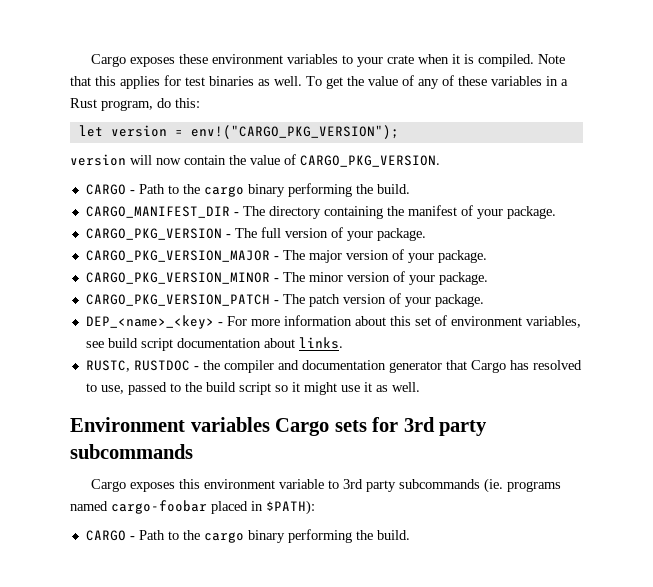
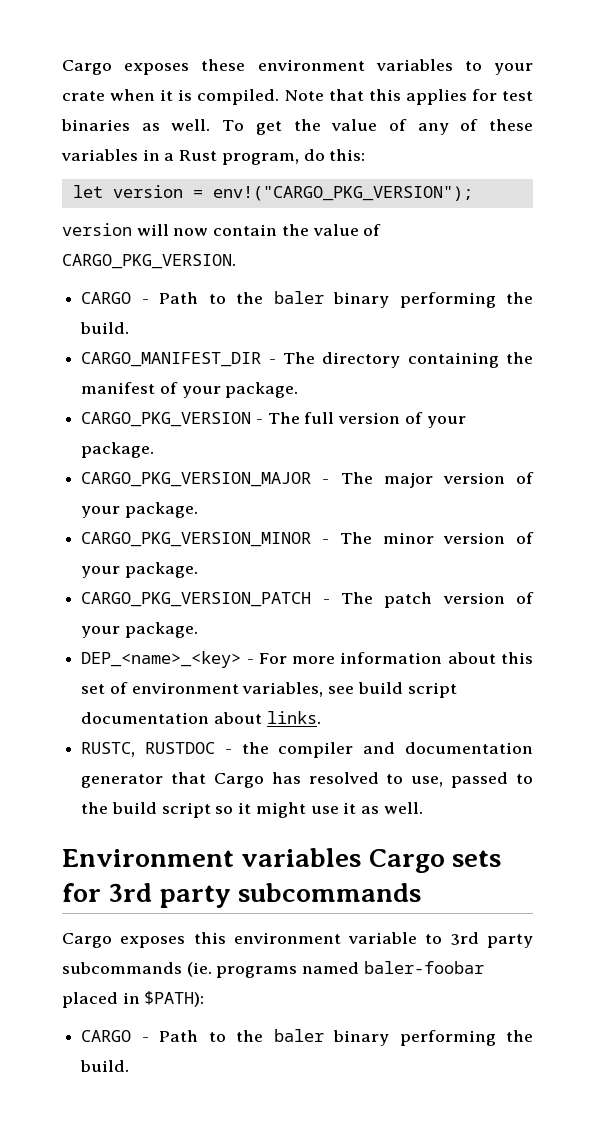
[203,186,244,197] cargo -> [273,291,324,304] baler
[111,500,207,514] cargo-foobar -> [363,961,484,974] baler-foobar
[203,532,244,543] cargo -> [273,1029,324,1042] baler

